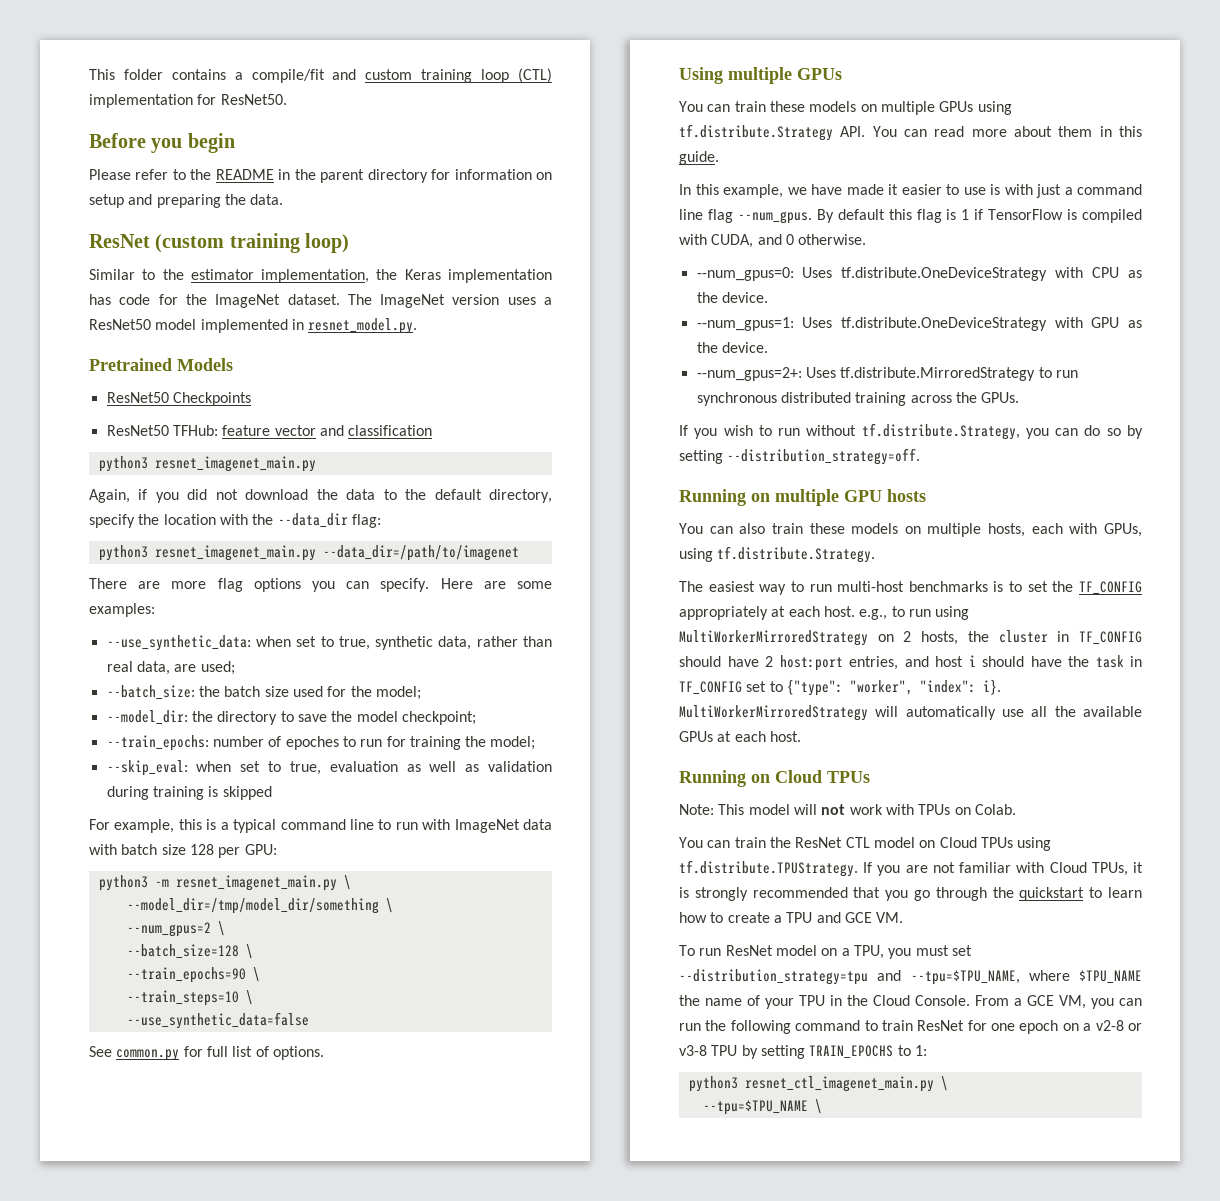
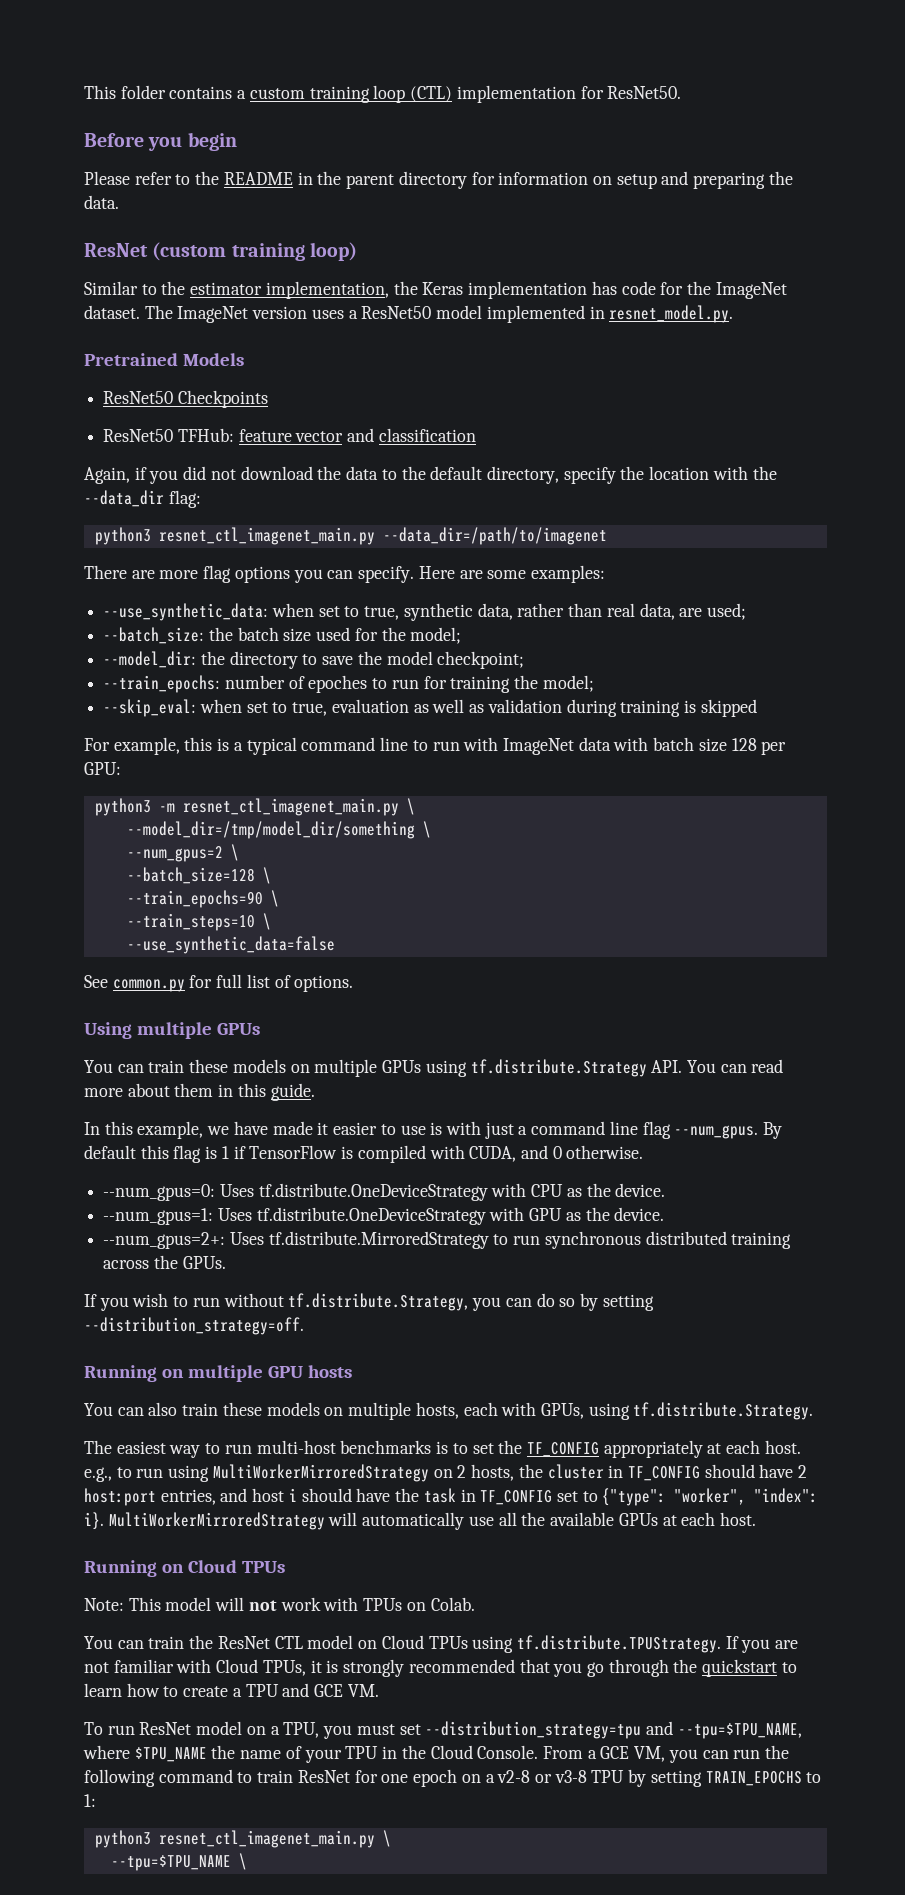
[251,69,357,83] compile/fit and -> (247, 94) none
[98,456,316,472] // python3 resnet_imagenet_main.py -> (476, 435) none
[154,545,316,561] resnet_imagenet_main.py -> [158,527,375,545] resnet_ctl_imagenet_main.py
[175,875,337,891] resnet_imagenet_main.py -> [182,798,399,816] resnet_ctl_imagenet_main.py

